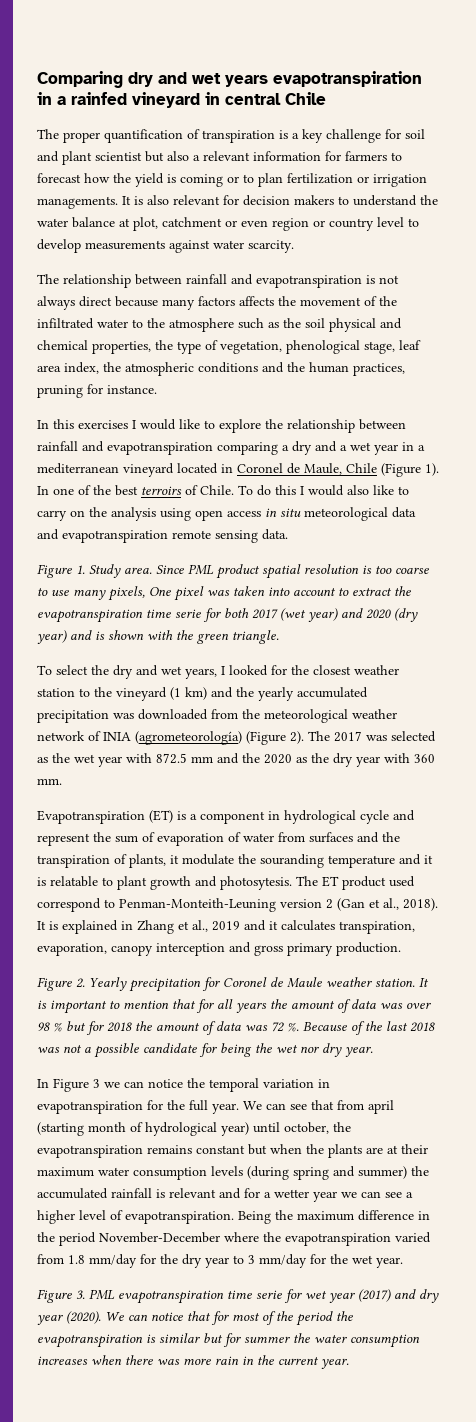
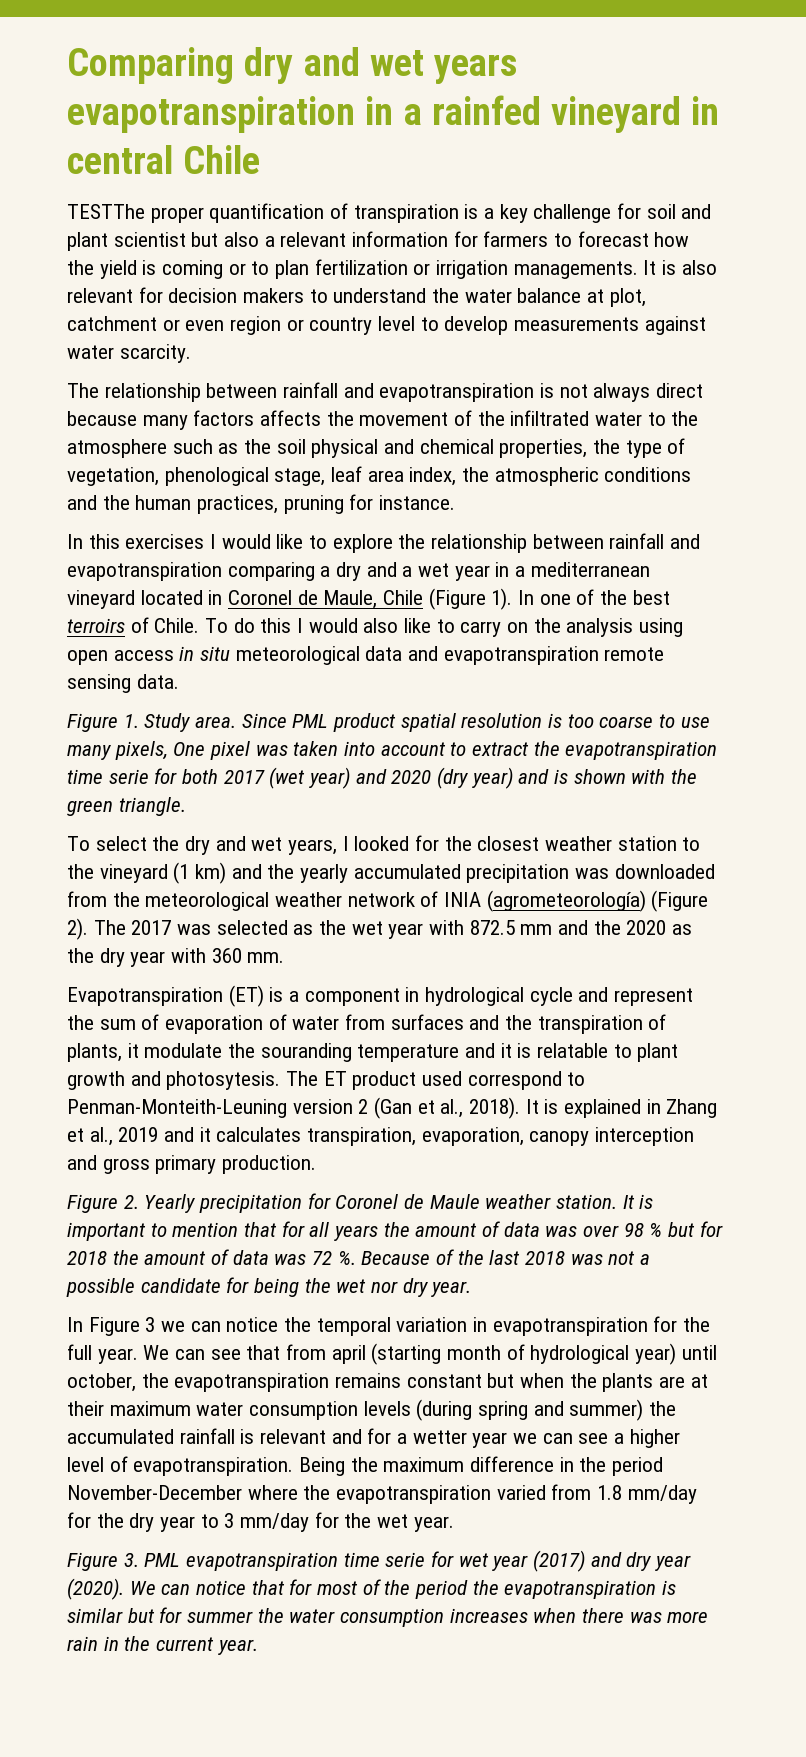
[37,129,59,139] The -> [67,204,145,219] TESTThe

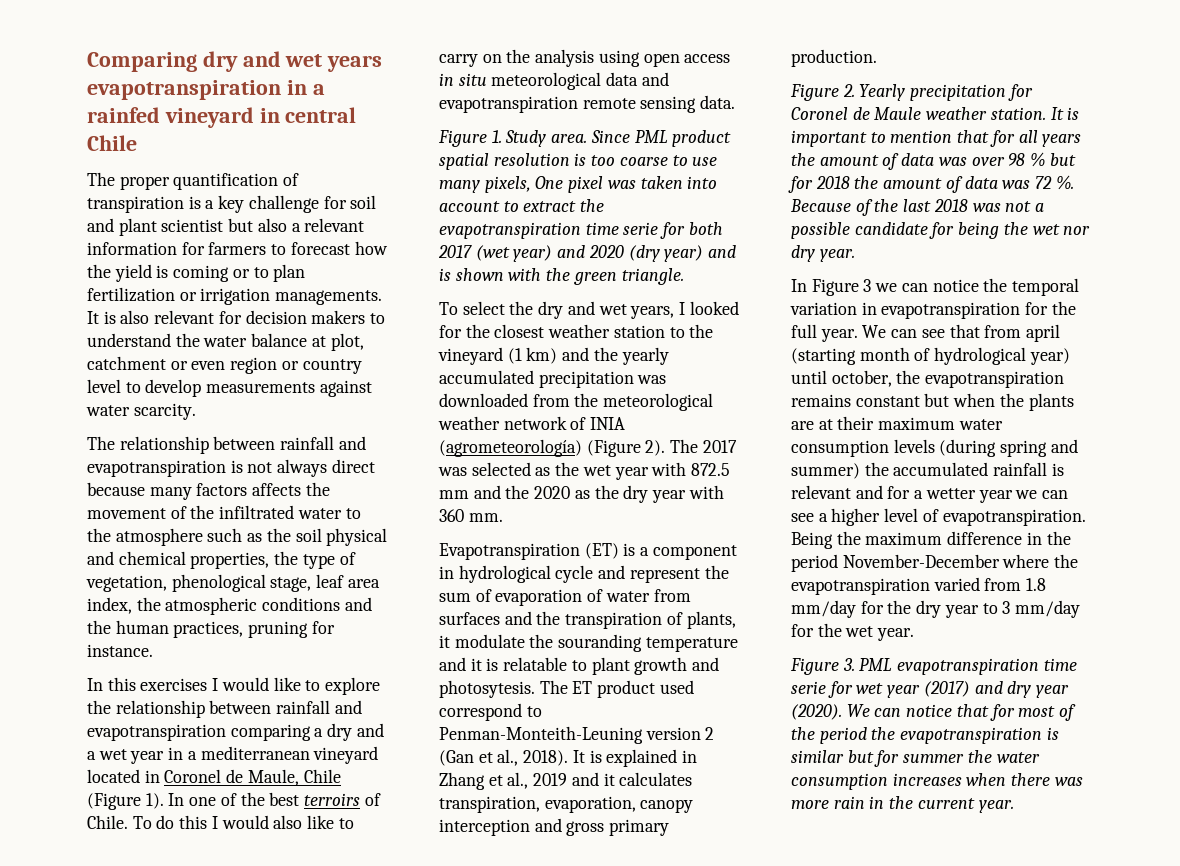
[67,204,145,219] TESTThe -> [87,172,115,186] The

